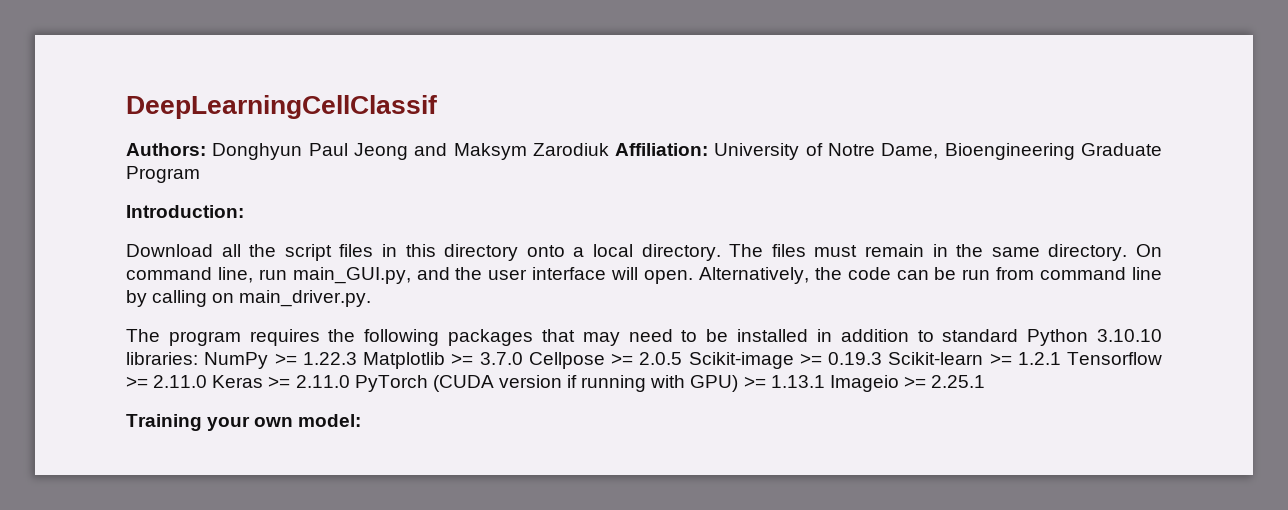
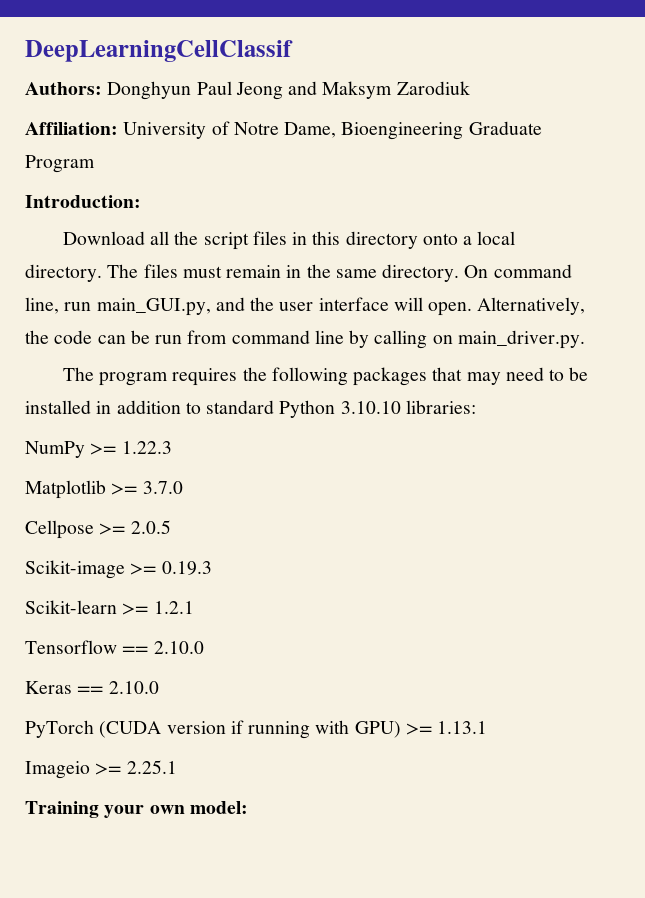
(609, 149) none -> (470, 88) //
(198, 358) none -> (476, 407) //
(357, 358) none -> (172, 447) //
(523, 358) none -> (183, 487) //
(683, 358) none -> (171, 527) //
(882, 358) none -> (212, 568) //
[1067,352,1162,365] [126,375,350,388] Tensorflow >= 2.11.0 Keras >= 2.11.0 -> [25,640,204,654] [25,681,159,694] // Tensorflow == 2.10.0 // Keras == 2.10.0 //
(825, 381) none -> (488, 727) //

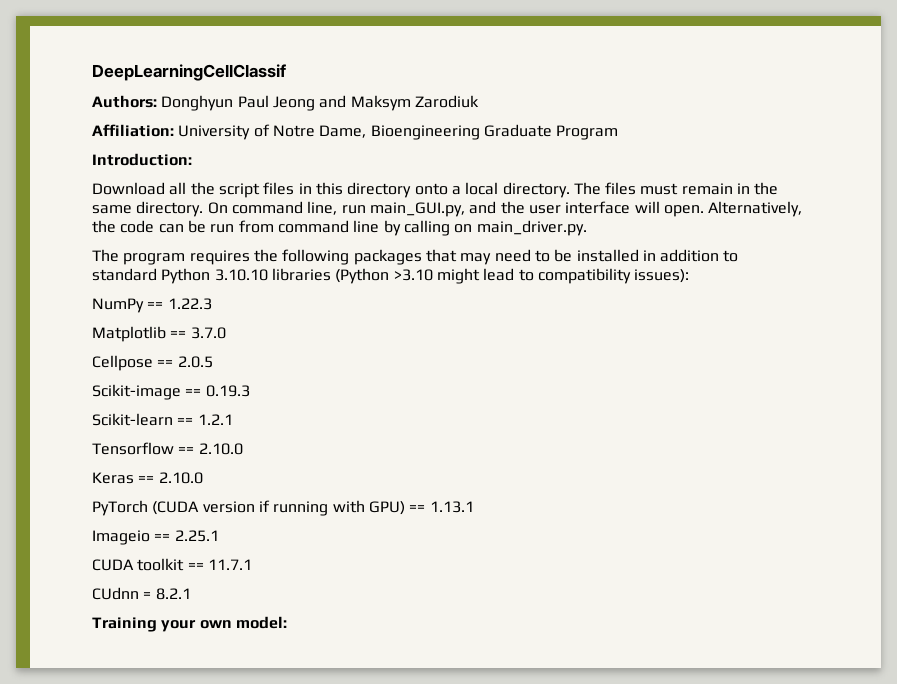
[405,400,476,414] libraries: -> [271,268,690,284] libraries (Python >3.10 might lead to compatibility issues):
[90,443,117,455] >= -> [147,302,164,309] ==
[111,483,138,495] >= -> [170,331,187,338] ==
[99,523,126,535] >= -> [157,360,174,367] ==
[130,563,157,575] >= -> [185,389,202,396] ==
[122,603,149,615] >= -> [177,418,194,425] ==
[405,723,432,735] >= -> [409,505,426,512] ==
[95,763,122,775] >= -> [154,534,171,541] ==
(177, 767) none -> [92,558,252,571] [92,587,191,600] // CUDA toolkit == 11.7.1 // CUdnn = 8.2.1

